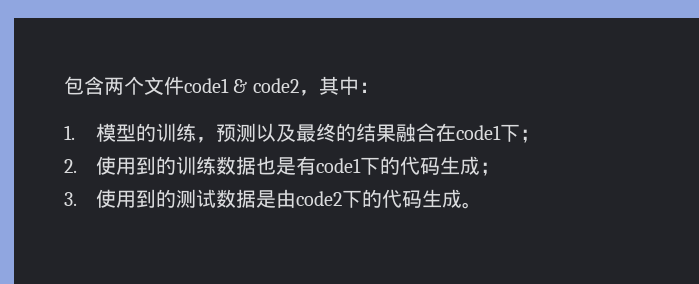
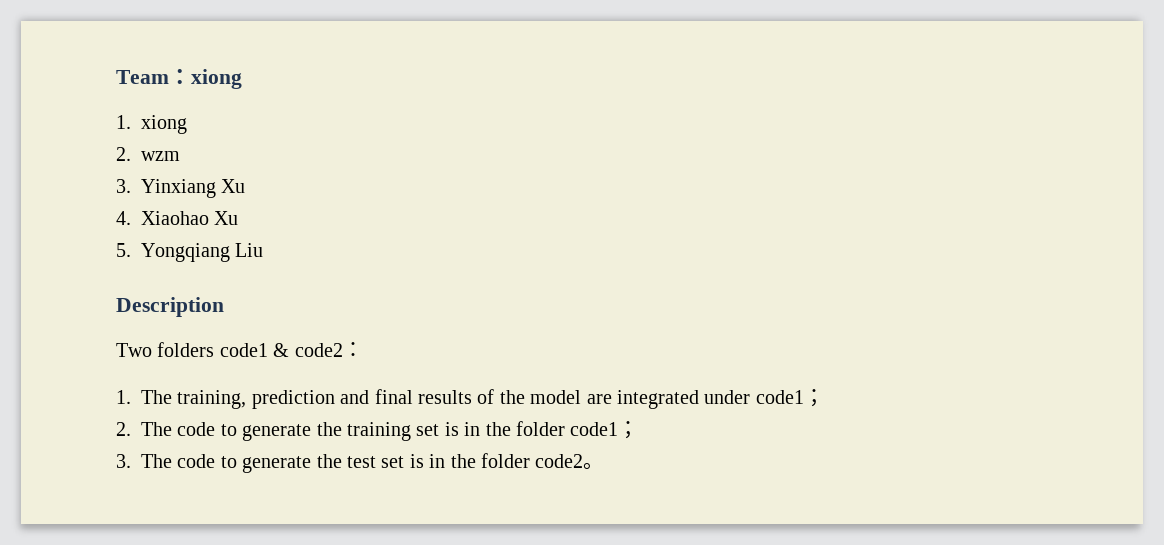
[64,76,184,95] 包含两个文件 -> [116,68,242,89] [116,115,187,134] [116,147,180,161] [116,179,246,198] [116,211,239,225] [116,243,264,262] [116,297,224,317] [116,342,215,357] Team：xiong // 1. xiong // 2. wzm // 3. Yinxiang Xu // 4. Xiaohao Xu // 5. Yongqiang Liu // Description // Two folders
[298,76,359,96] ，其中 -> (343, 350) none
[96,123,541,143] [64,156,501,176] [64,189,463,208] 模型的训练，预测以及最终的结果融合在code1下； // 2.使用到的训练数据也是有code1下的代码生成； // 3.使用到的测试数据是由code2下的代码生成 -> [141,389,824,409] [116,421,639,441] [116,453,584,473] The training, prediction and final results of the model are integrated under code1； // 2. The code to generate the training set is in the folder code1； // 3. The code to generate the test set is in the folder code2

